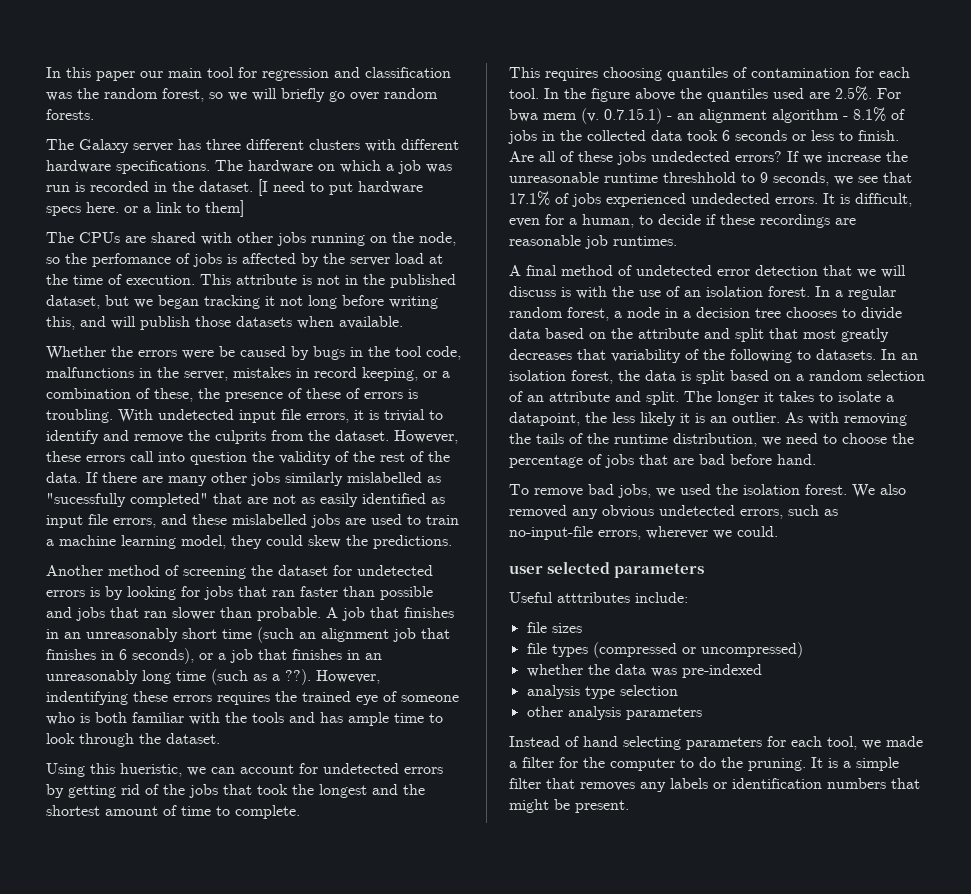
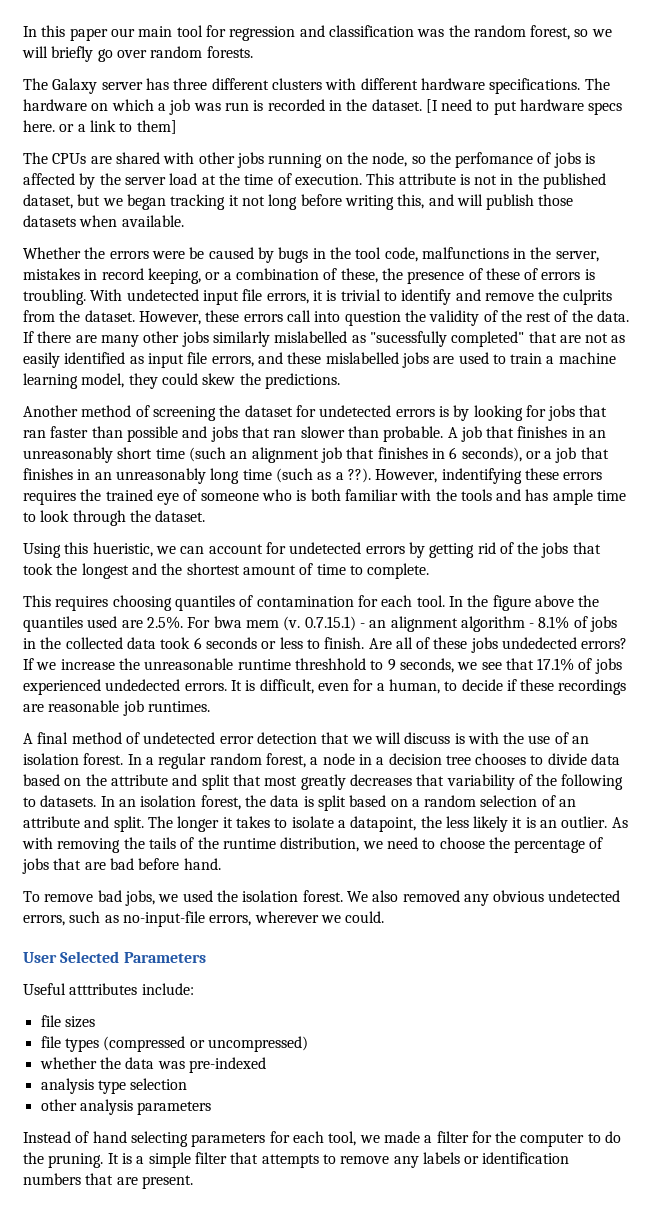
[509,561,705,578] user selected parameters -> [23,951,206,963] User Selected Parameters
[580,782,635,791] removes -> [261,1154,390,1168] attempts to remove
[509,799,570,813] might be -> [116,1177,138,1185] are

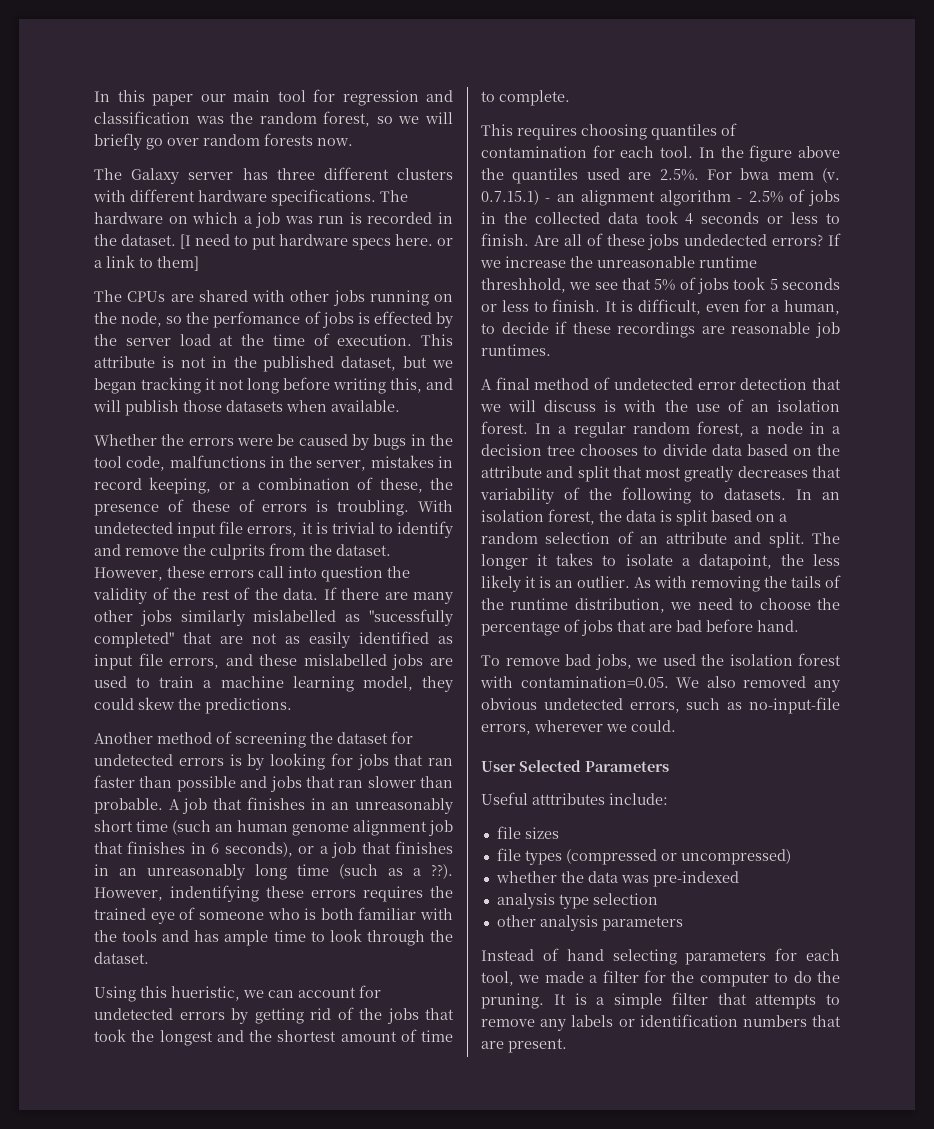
[206,46,253,58] forests. -> [264,133,353,146] forests now.
[23,173,75,185] affected -> [373,311,432,324] effected
(248, 455) none -> [237,820,349,836] human genome
[538,616,570,629] 8.1% -> [748,191,783,203] 2.5%
[193,637,202,649] 6 -> [685,213,694,225] 4
[294,658,454,673] threshhold to 9 seconds, -> [481,278,566,293] threshhold,
[537,658,622,674] [23,679,227,695] 17.1% of jobs experienced undedected errors. -> [654,277,840,294] [481,299,601,312] 5% of jobs took 5 seconds or less to finish.
[302,890,343,902] forest. -> [798,653,841,666] [480,676,669,688] forest with contamination=0.05.

